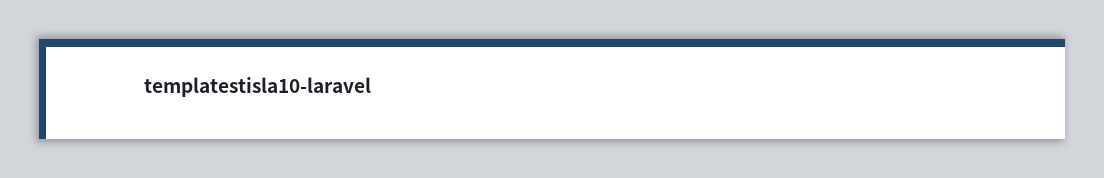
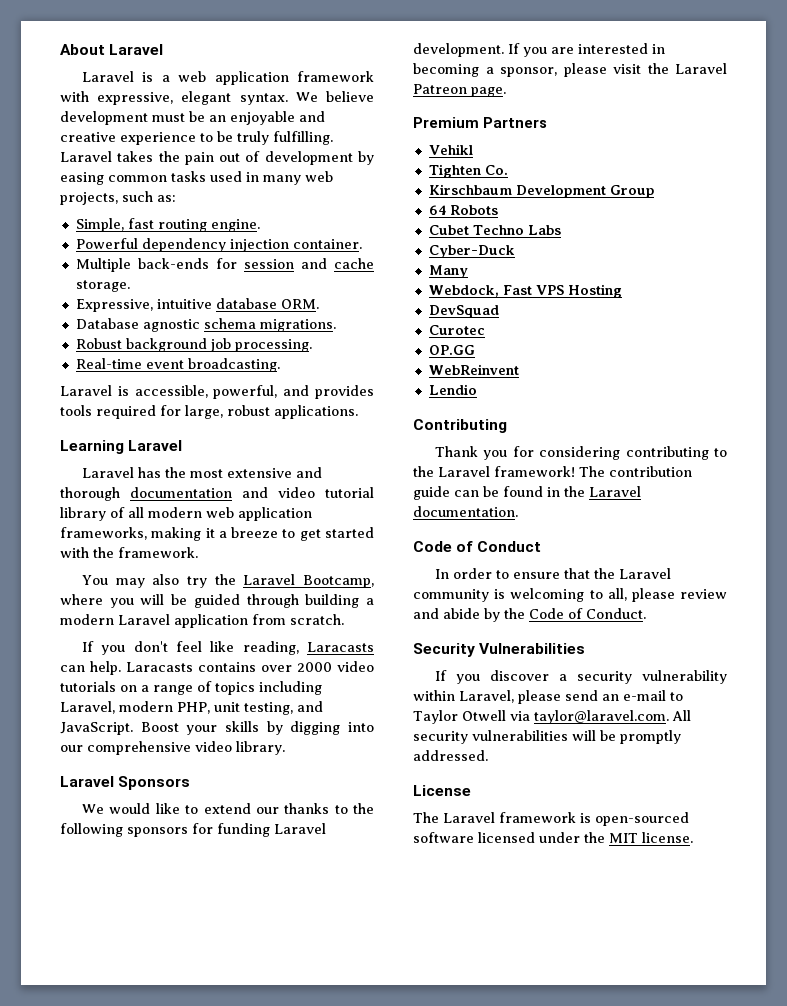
[144,77,371,97] templatestisla10-laravel -> [60,44,164,55] [82,71,374,85] [60,91,374,105] [60,111,325,125] [60,131,333,145] [60,151,374,165] [60,171,333,185] [60,191,176,205] [75,218,260,232] [75,238,362,252] [75,258,374,272] [75,280,130,292] [75,298,319,312] [75,318,336,332] [75,338,312,352] [75,358,280,372] [60,385,374,399] [60,405,358,419] [60,440,183,454] [82,467,323,478] [60,487,374,501] [60,507,312,521] [60,527,374,541] [60,547,198,558] [82,574,374,588] [60,594,375,608] [60,614,344,628] [82,641,374,655] [60,661,374,675] [60,681,322,695] [60,701,323,715] [60,721,374,735] [60,741,285,755] [60,776,191,790] [82,803,374,814] [60,823,326,837] [413,43,665,57] [413,63,727,77] [413,84,506,97] [413,117,548,128] [428,144,473,155] [428,164,508,178] [428,184,654,198] [428,205,498,215] [428,225,561,235] [428,245,515,258] [428,265,468,278] [428,284,622,298] [428,305,499,318] [428,325,485,335] [428,345,475,355] [428,364,519,375] [428,384,477,395] [413,419,507,433] [435,446,727,460] [413,466,692,477] [413,486,641,500] [413,506,518,517] [413,541,542,552] [435,568,672,579] [413,588,727,602] [413,608,646,622] [413,643,586,657] [435,670,727,684] [413,690,683,704] [413,710,691,724] [413,730,681,744] [413,750,488,761] [413,785,471,796] [413,812,689,826] [413,832,693,843] About Laravel // Laravel is a web application framework with expressive, elegant syntax. We believe development must be an enjoyable and creative experience to be truly fulfilling. Laravel takes the pain out of development by easing common tasks used in many web projects, such as: // Simple, fast routing engine. // Powerful dependency injection container. // Multiple back-ends for session and cache storage. // Expressive, intuitive database ORM. // Database agnostic schema migrations. // Robust background job processing. // Real-time event broadcasting. // Laravel is accessible, powerful, and provides tools required for large, robust applications. // Learning Laravel // Laravel has the most extensive and thorough documentation and video tutorial library of all modern web application frameworks, making it a breeze to get started with the framework. // You may also try the Laravel Bootcamp, where you will be guided through building a modern Laravel application from scratch. // If you don't feel like reading, Laracasts can help. Laracasts contains over 2000 video tutorials on a range of topics including Laravel, modern PHP, unit testing, and JavaScript. Boost your skills by digging into our comprehensive video library. // Laravel Sponsors // We would like to extend our thanks to the following sponsors for funding Laravel development. If you are interested in becoming a sponsor, please visit the Laravel Patreon page. // Premium Partners // Vehikl // Tighten Co. // Kirschbaum Development Group // 64 Robots // Cubet Techno Labs // Cyber-Duck // Many // Webdock, Fast VPS Hosting // DevSquad // Curotec // OP.GG // WebReinvent // Lendio // Contributing // Thank you for considering contributing to the Laravel framework! The contribution guide can be found in the Laravel documentation. // Code of Conduct // In order to ensure that the Laravel community is welcoming to all, please review and abide by the Code of Conduct. // Security Vulnerabilities // If you discover a security vulnerability within Laravel, please send an e-mail to Taylor Otwell via taylor@laravel.com. All security vulnerabilities will be promptly addressed. // License // The Laravel framework is open-sourced software licensed under the MIT license.

